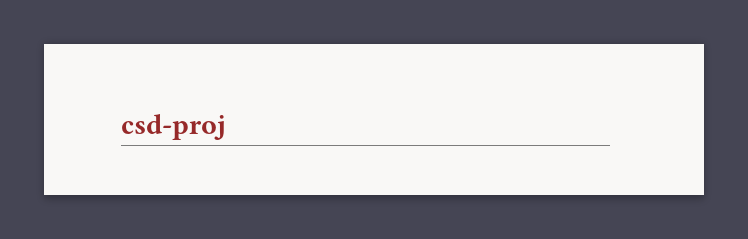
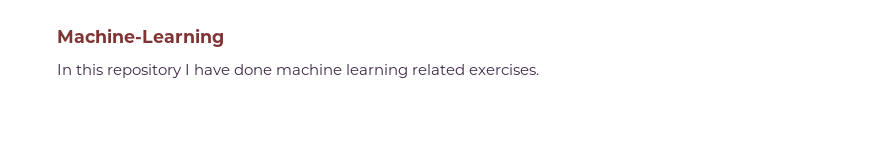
[121,114,226,140] csd-proj -> [57,28,224,47] [57,64,540,78] Machine-Learning // In this repository I have done machine learning related exercises.

